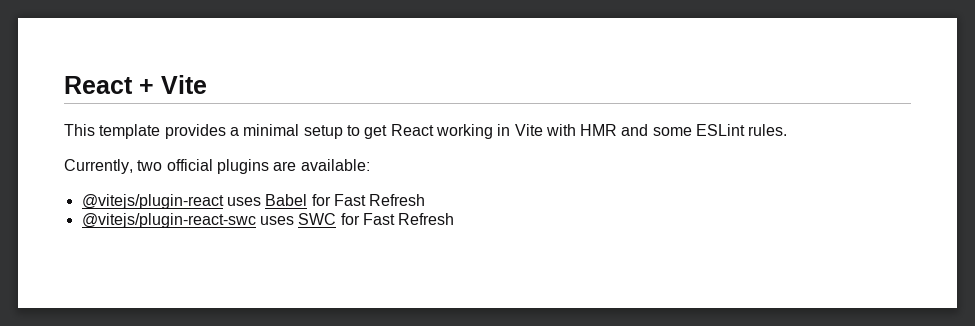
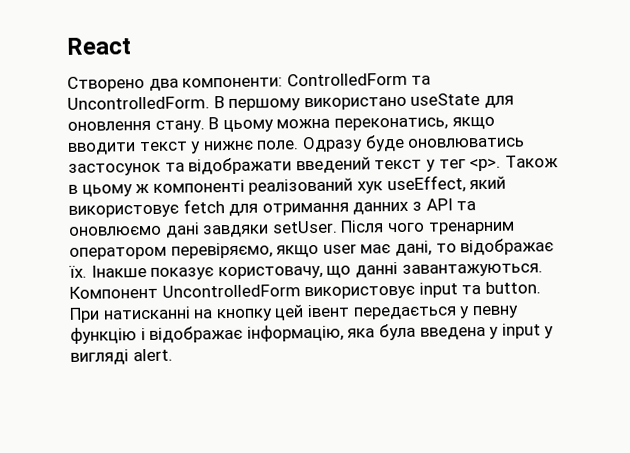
[64,75,207,94] [64,124,788,139] [64,159,370,174] [81,194,426,209] [81,213,455,228] React + Vite // This template provides a minimal setup to get React working in Vite with HMR and some ESLint rules. // Currently, two official plugins are available: // @vitejs/plugin-react uses Babel for Fast Refresh // @vitejs/plugin-react-swc uses SWC for Fast Refresh -> [66,37,131,55] [67,72,432,92] [67,93,514,112] [67,116,495,133] [67,134,526,155] [68,155,559,176] [68,175,507,197] [68,198,477,218] [68,220,515,238] [69,238,555,260] [69,262,543,280] [69,281,541,300] [69,304,519,323] [70,323,555,344] [70,348,173,365] React // Створено два компоненти: ControlledForm та UncontrolledForm. В першому використано useState для оновлення стану. В цьому можна переконатись, якщо вводити текст у нижнє поле. Одразу буде оновлюватись застосунок та відображати введений текст у тег <р>. Також в цьому ж компоненті реалізований хук useEffect, який використовує fetch для отримання данних з API та оновлюємо дані завдяки setUser. Після чого тренарним оператором перевіряємо, якщо user має дані, то відображає їх. Інакше показує користовачу, що данні завантажуються. Компонент UncontrolledForm використовує input та button. При натисканні на кнопку цей івент передається у певну функцію і відображає інформацію, яка була введена у input у вигляді alert.

